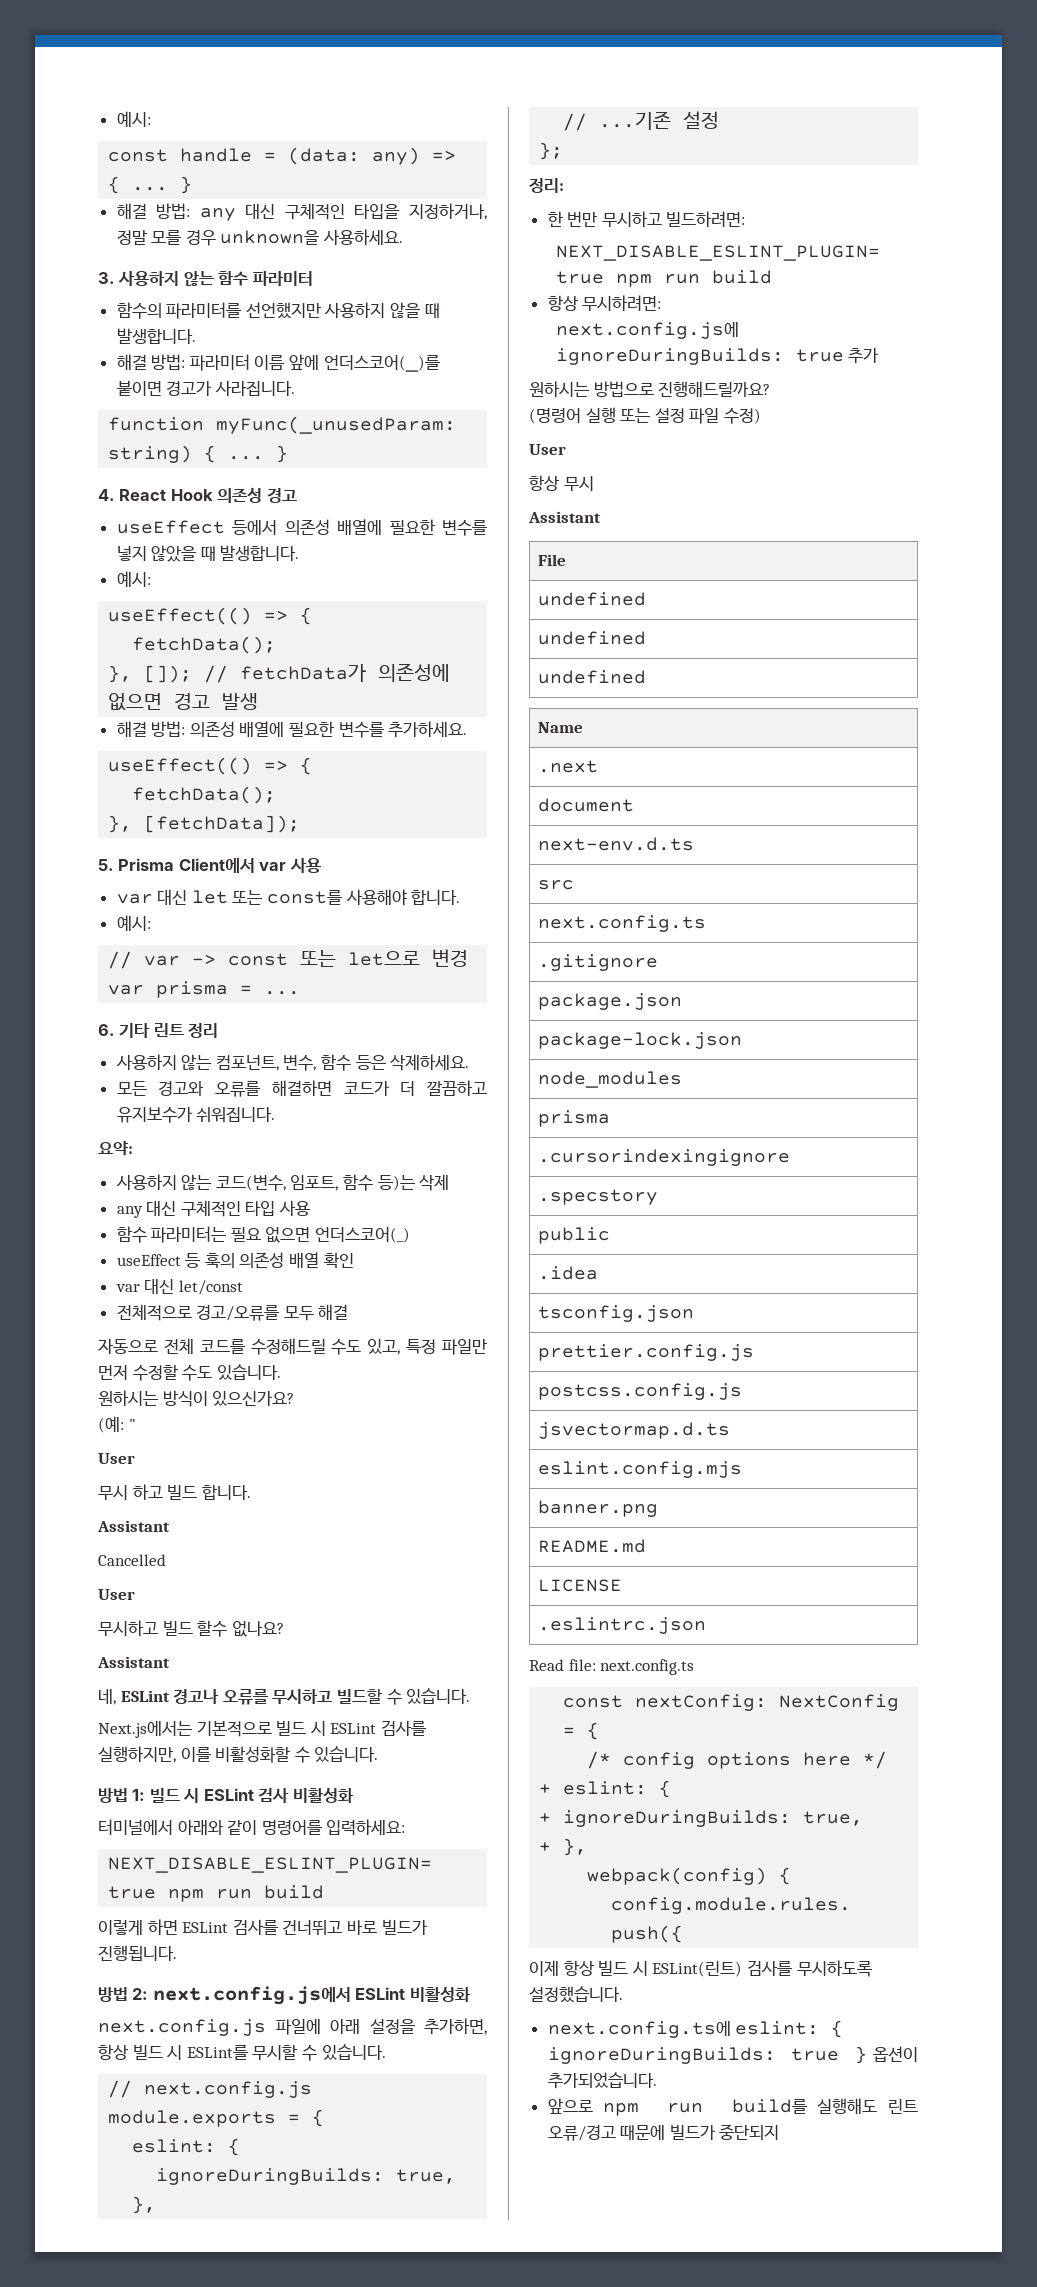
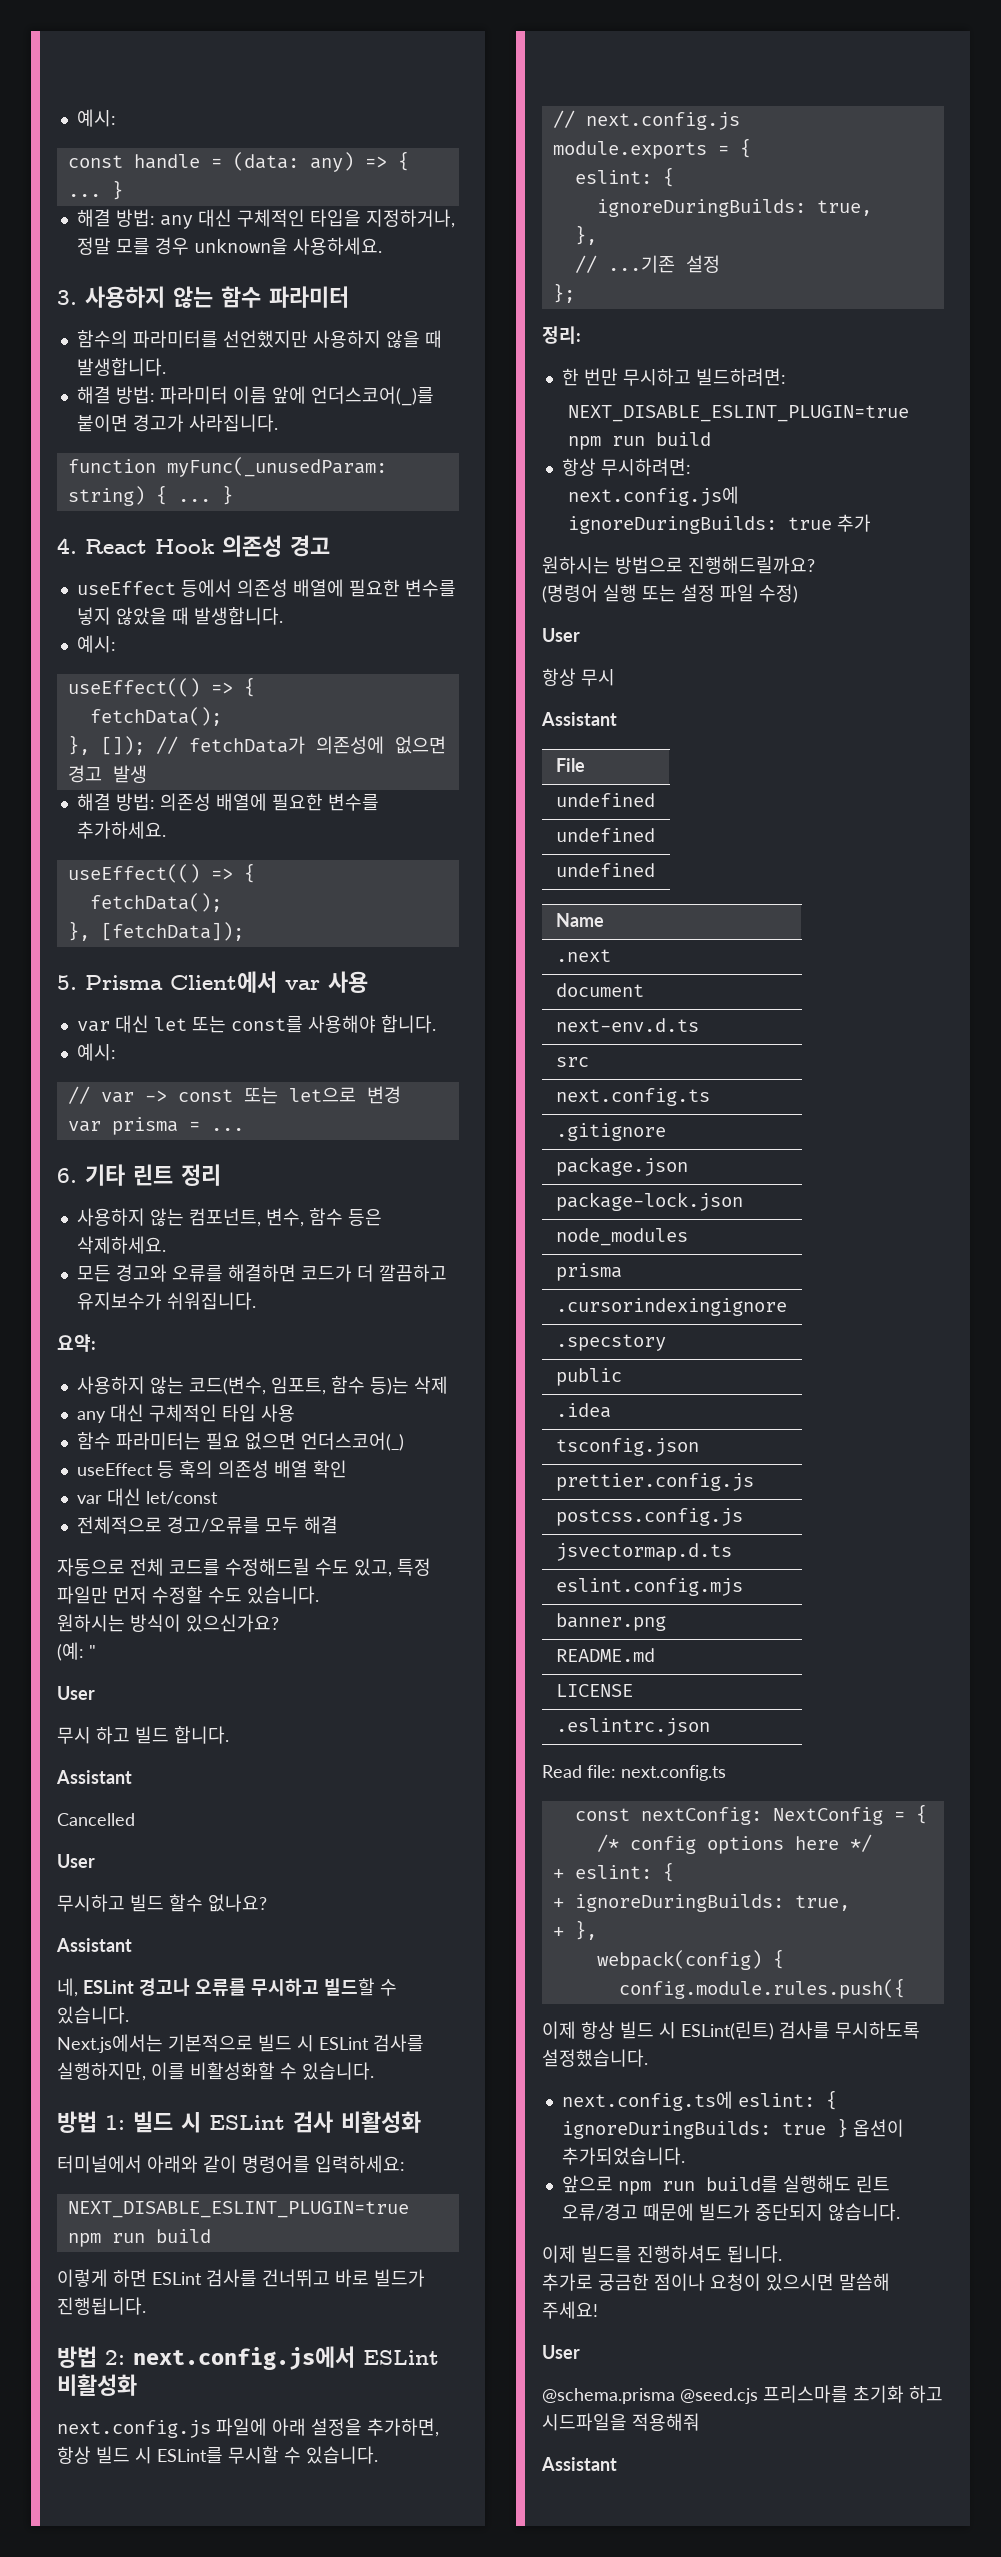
(780, 2132) none -> [827,2203,900,2221] [542,2245,782,2263] [542,2273,890,2291] [542,2301,598,2319] [542,2345,580,2359] [542,2385,943,2404] [542,2413,700,2431] [541,2457,617,2471] 않습니다. // 이제 빌드를 진행하셔도 됩니다. // 추가로 궁금한 점이나 요청이 있으시면 말씀해 주세요! // User // @schema.prisma @seed.cjs 프리스마를 초기화 하고 시드파일을 적용해줘 // Assistant

